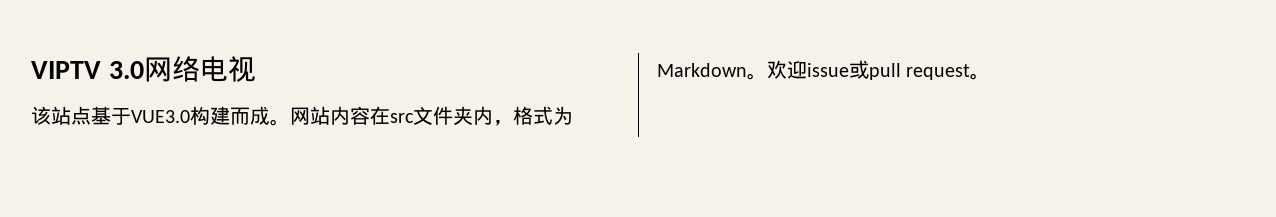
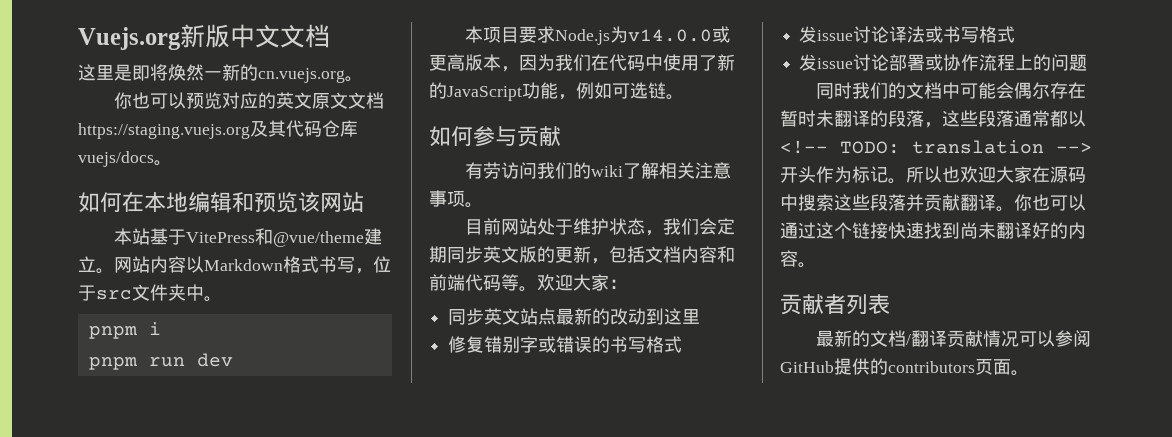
[31,56,256,82] [31,106,573,126] [657,60,971,80] VIPTV 3.0网络电视 // 该站点基于VUE3.0构建而成。网站内容在src文件夹内，格式为Markdown。欢迎issue或pull request -> [78,24,330,50] [78,64,363,83] [113,92,384,109] [78,120,358,139] [78,151,172,167] [78,192,364,213] [113,228,382,247] [78,256,391,274] [78,284,222,302] [88,322,161,339] [88,353,233,370] [464,26,730,45] [429,54,735,72] [429,82,684,101] [429,126,561,147] [464,162,731,179] [429,190,483,208] [464,218,735,236] [429,246,735,264] [429,274,627,292] [448,308,701,325] [448,336,683,353] [799,26,1016,43] [799,54,1088,71] [815,82,1086,99] [780,110,1086,128] [780,140,1092,154] [780,166,1086,184] [780,194,1086,212] [780,222,1086,239] [780,250,816,268] [780,294,890,315] [815,330,1091,347] [780,358,1011,375] Vuejs.org新版中文文档 // 这里是即将焕然一新的cn.vuejs.org。 // 你也可以预览对应的英文原文文档https://staging.vuejs.org及其代码仓库vuejs/docs。 // 如何在本地编辑和预览该网站 // 本站基于VitePress和@vue/theme建立。网站内容以Markdown格式书写，位于src文件夹中。 // pnpm i // pnpm run dev // 本项目要求Node.js为v14.0.0或更高版本，因为我们在代码中使用了新的JavaScript功能，例如可选链。 // 如何参与贡献 // 有劳访问我们的wiki了解相关注意事项。 // 目前网站处于维护状态，我们会定期同步英文版的更新，包括文档内容和前端代码等。欢迎大家： // 同步英文站点最新的改动到这里 // 修复错别字或错误的书写格式 // 发issue讨论译法或书写格式 // 发issue讨论部署或协作流程上的问题 // 同时我们的文档中可能会偶尔存在暂时未翻译的段落，这些段落通常都以<!-- TODO: translation -->开头作为标记。所以也欢迎大家在源码中搜索这些段落并贡献翻译。你也可以通过这个链接快速找到尚未翻译好的内容。 // 贡献者列表 // 最新的文档/翻译贡献情况可以参阅GitHub提供的contributors页面

